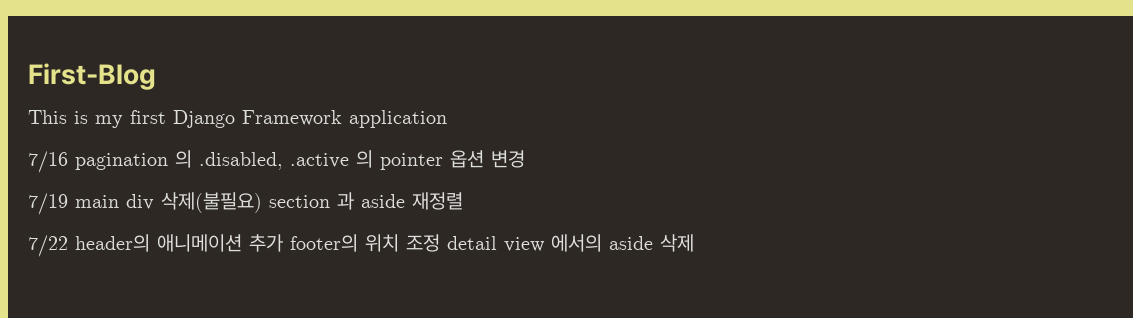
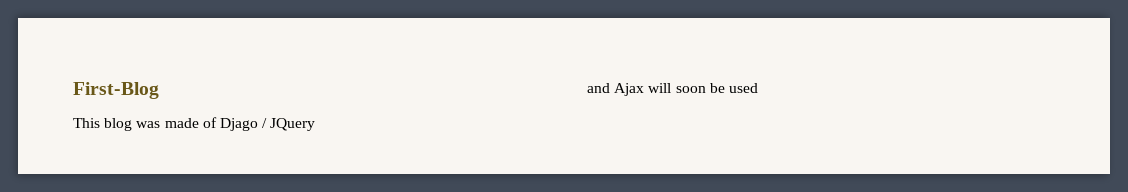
[74,110,447,128] [28,150,525,173] [28,192,463,215] [28,234,694,257] is my first Django Framework application // 7/16 pagination 의 .disabled, .active 의 pointer 옵션 변경 // 7/19 main div 삭제(불필요) section 과 aside 재정렬 // 7/22 header의 애니메이션 추가 footer의 위치 조정 detail view 에서의 aside 삭제 -> [104,117,316,131] [587,83,758,96] blog was made of Djago / JQuery // and Ajax will soon be used

